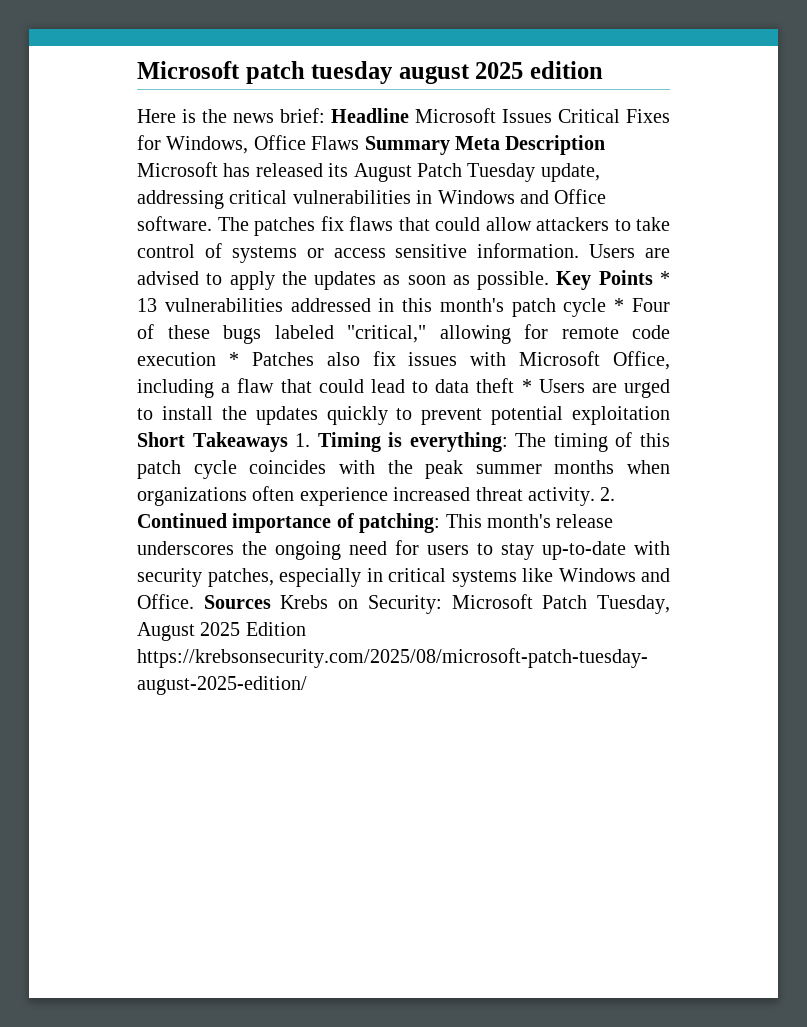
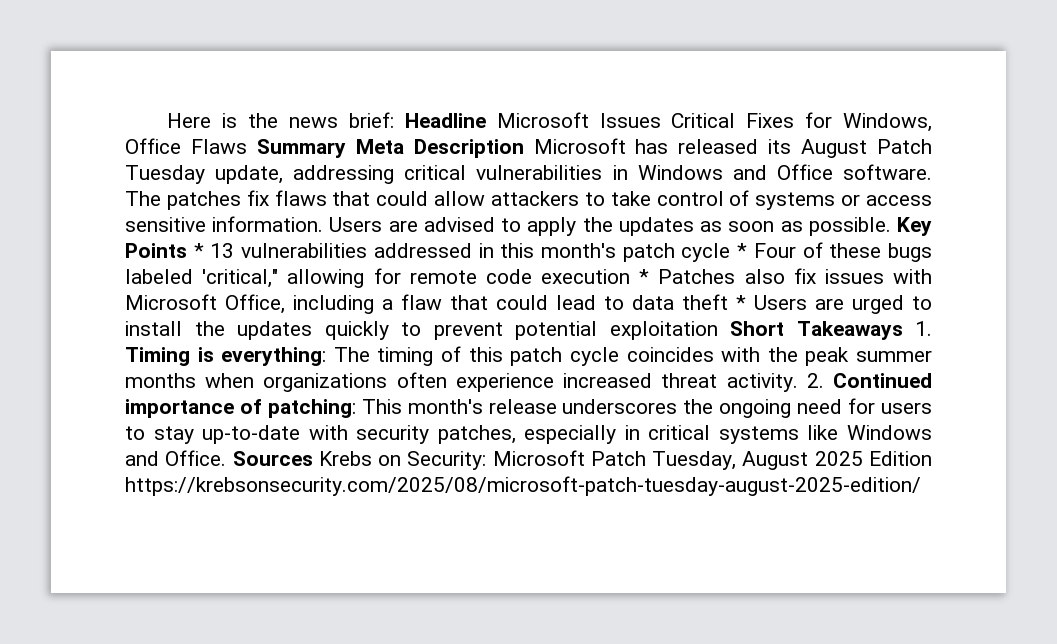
[137,61,604,84] Microsoft patch tuesday august 2025 edition // -> (167, 120) none
[347,325,426,343] "critical," -> [202,269,279,288] 'critical,"

